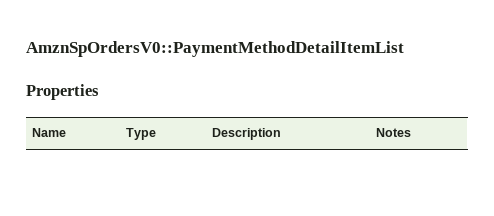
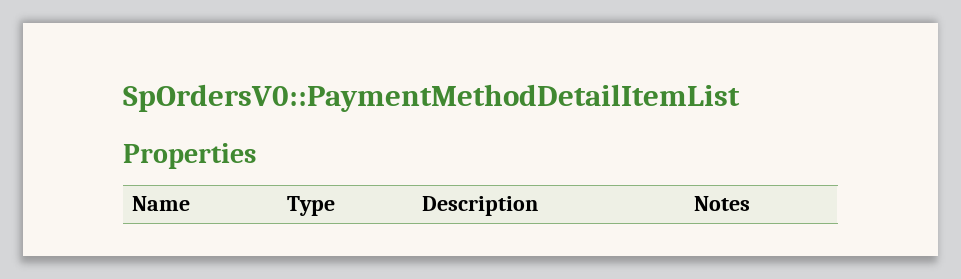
[26,41,404,57] AmznSpOrdersV0::PaymentMethodDetailItemList -> [123,84,740,112] SpOrdersV0::PaymentMethodDetailItemList

